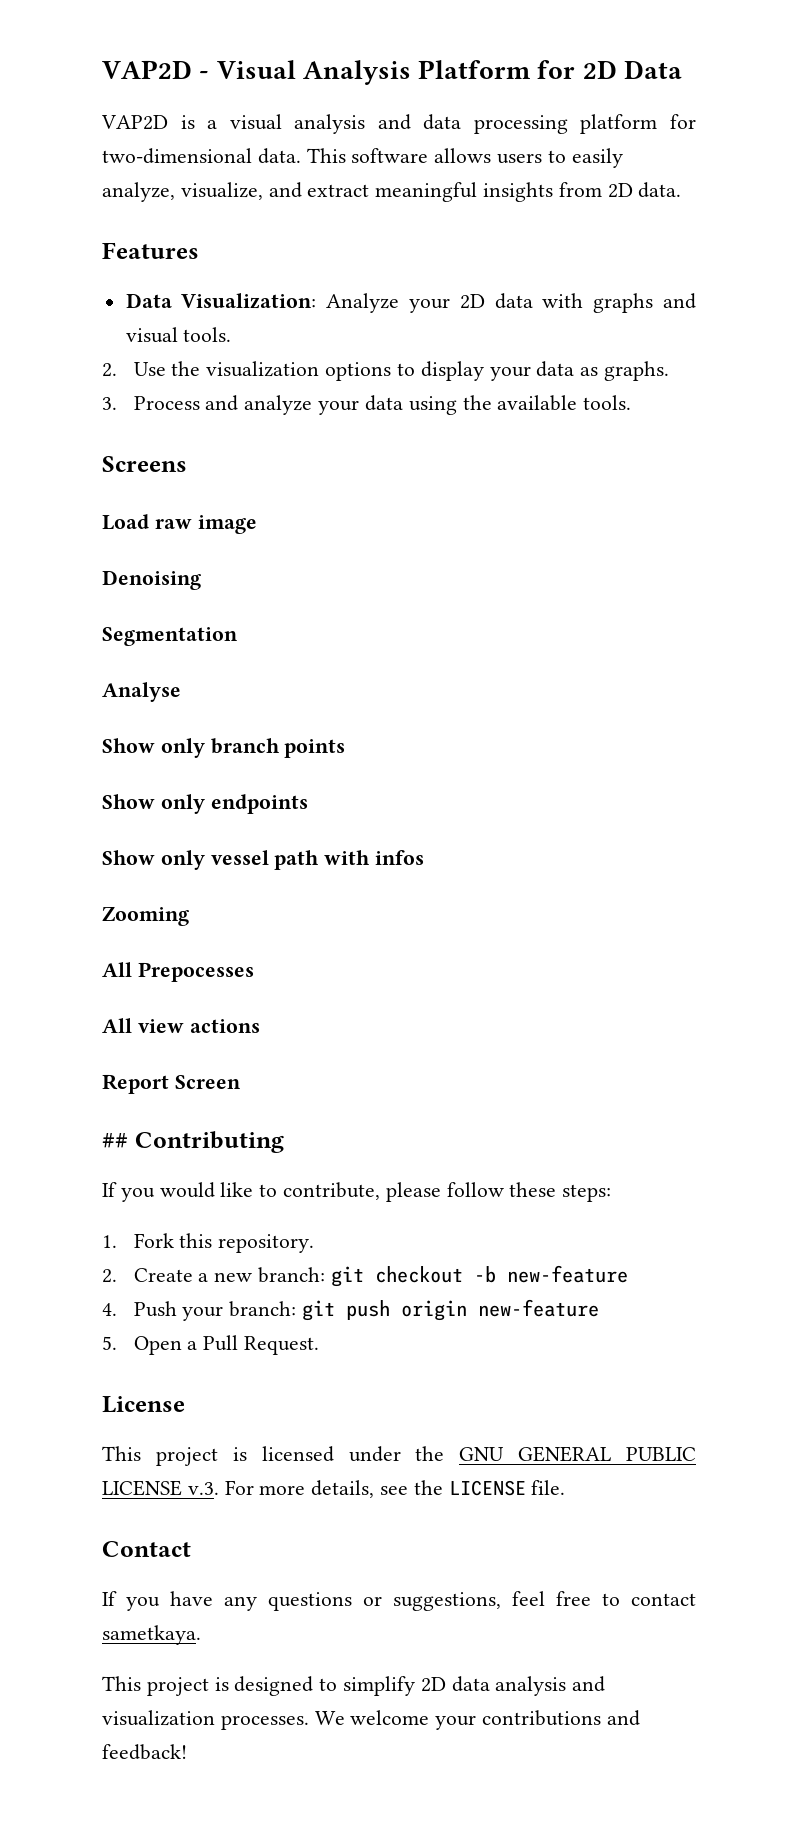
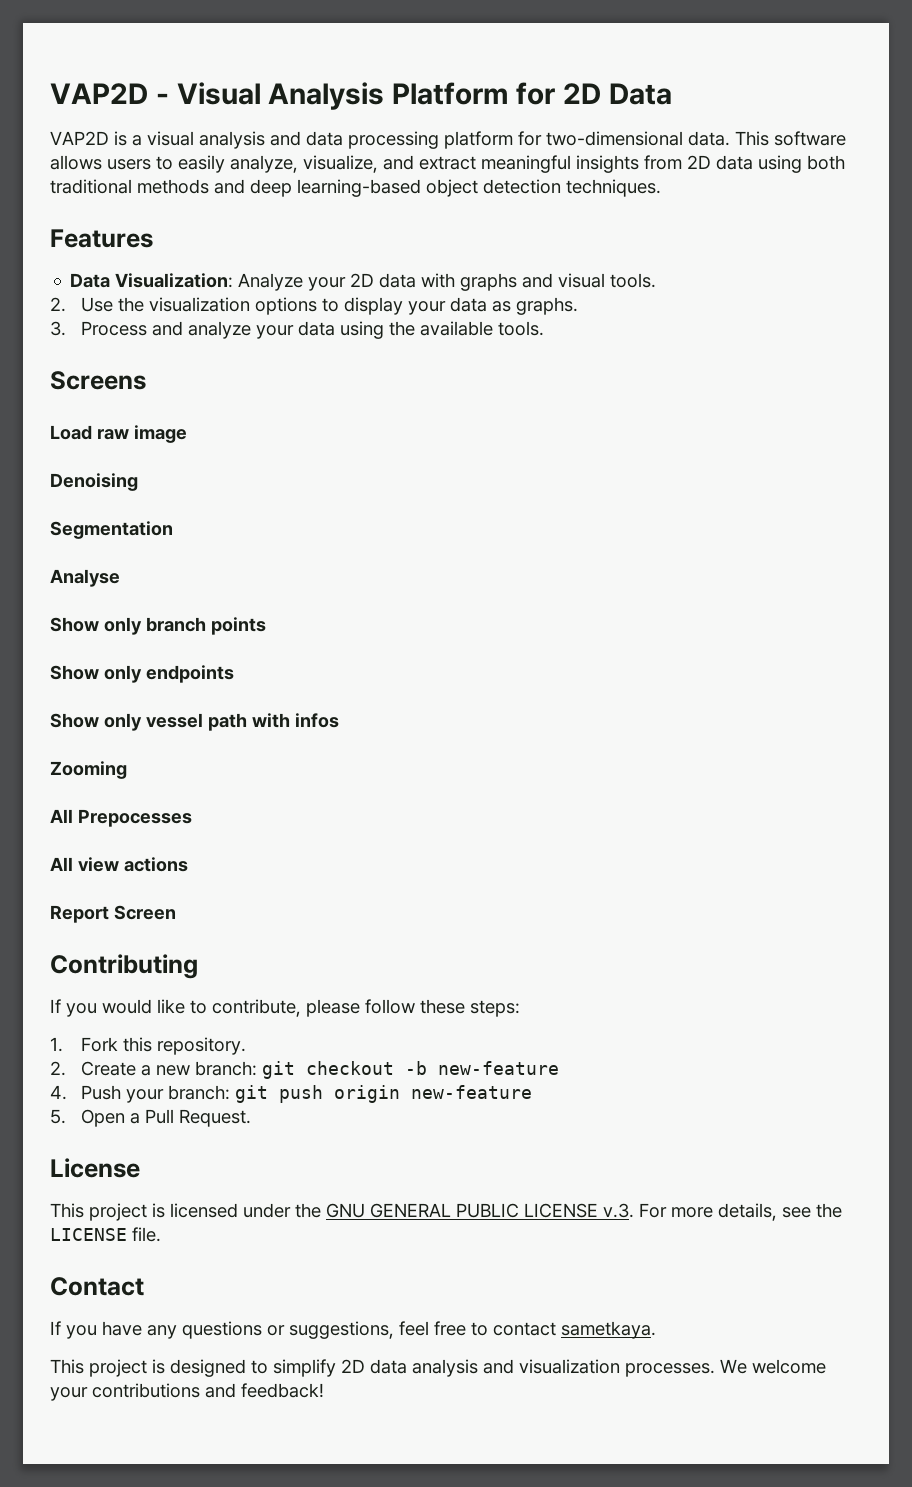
[638,182,682,198] data. -> [716,155,845,173] [50,179,661,197] data using both traditional methods and deep learning-based object detection techniques.
[102,1133,128,1148] ## -> (176, 912) none

